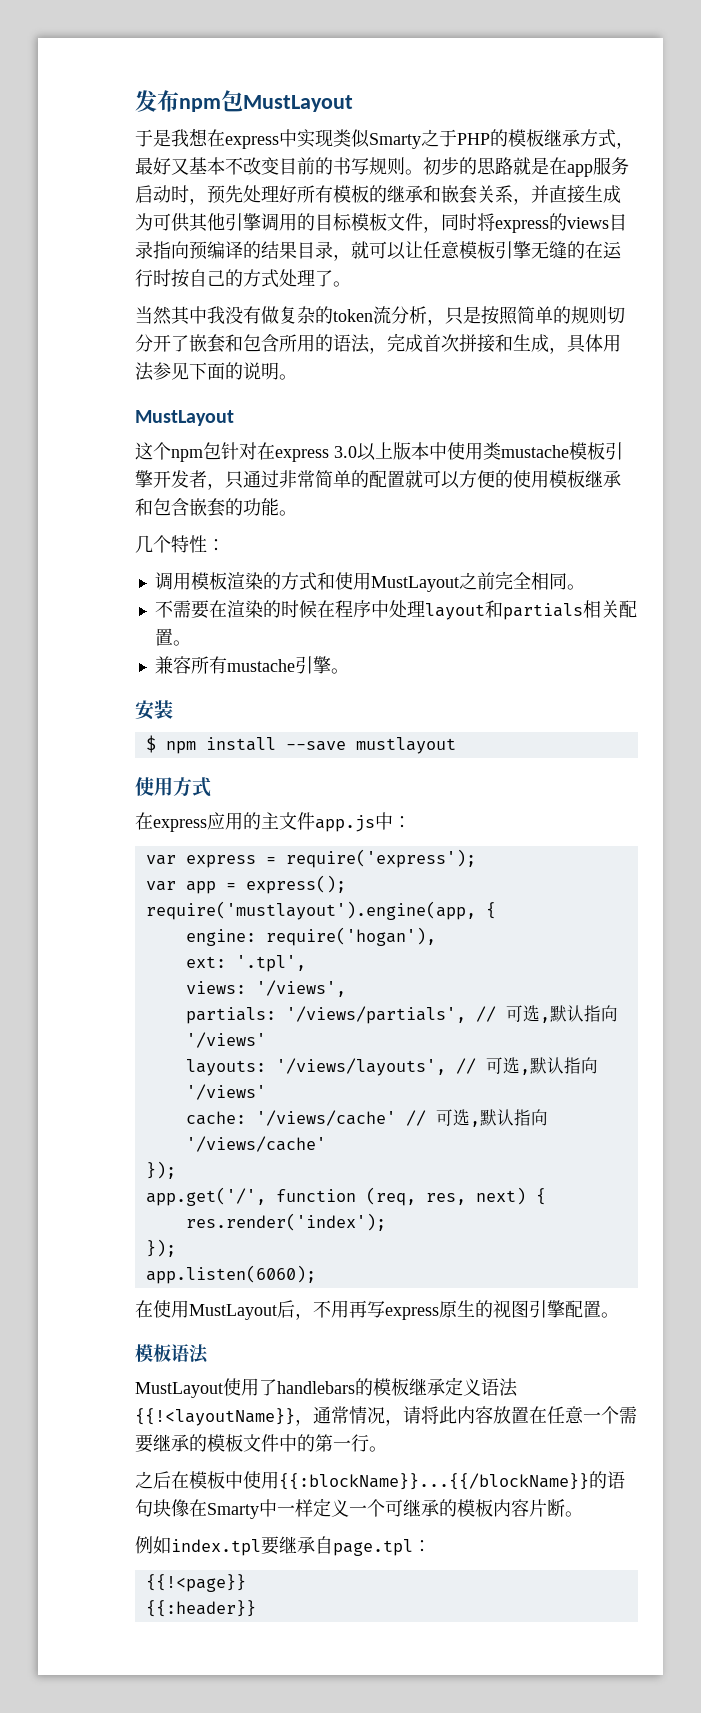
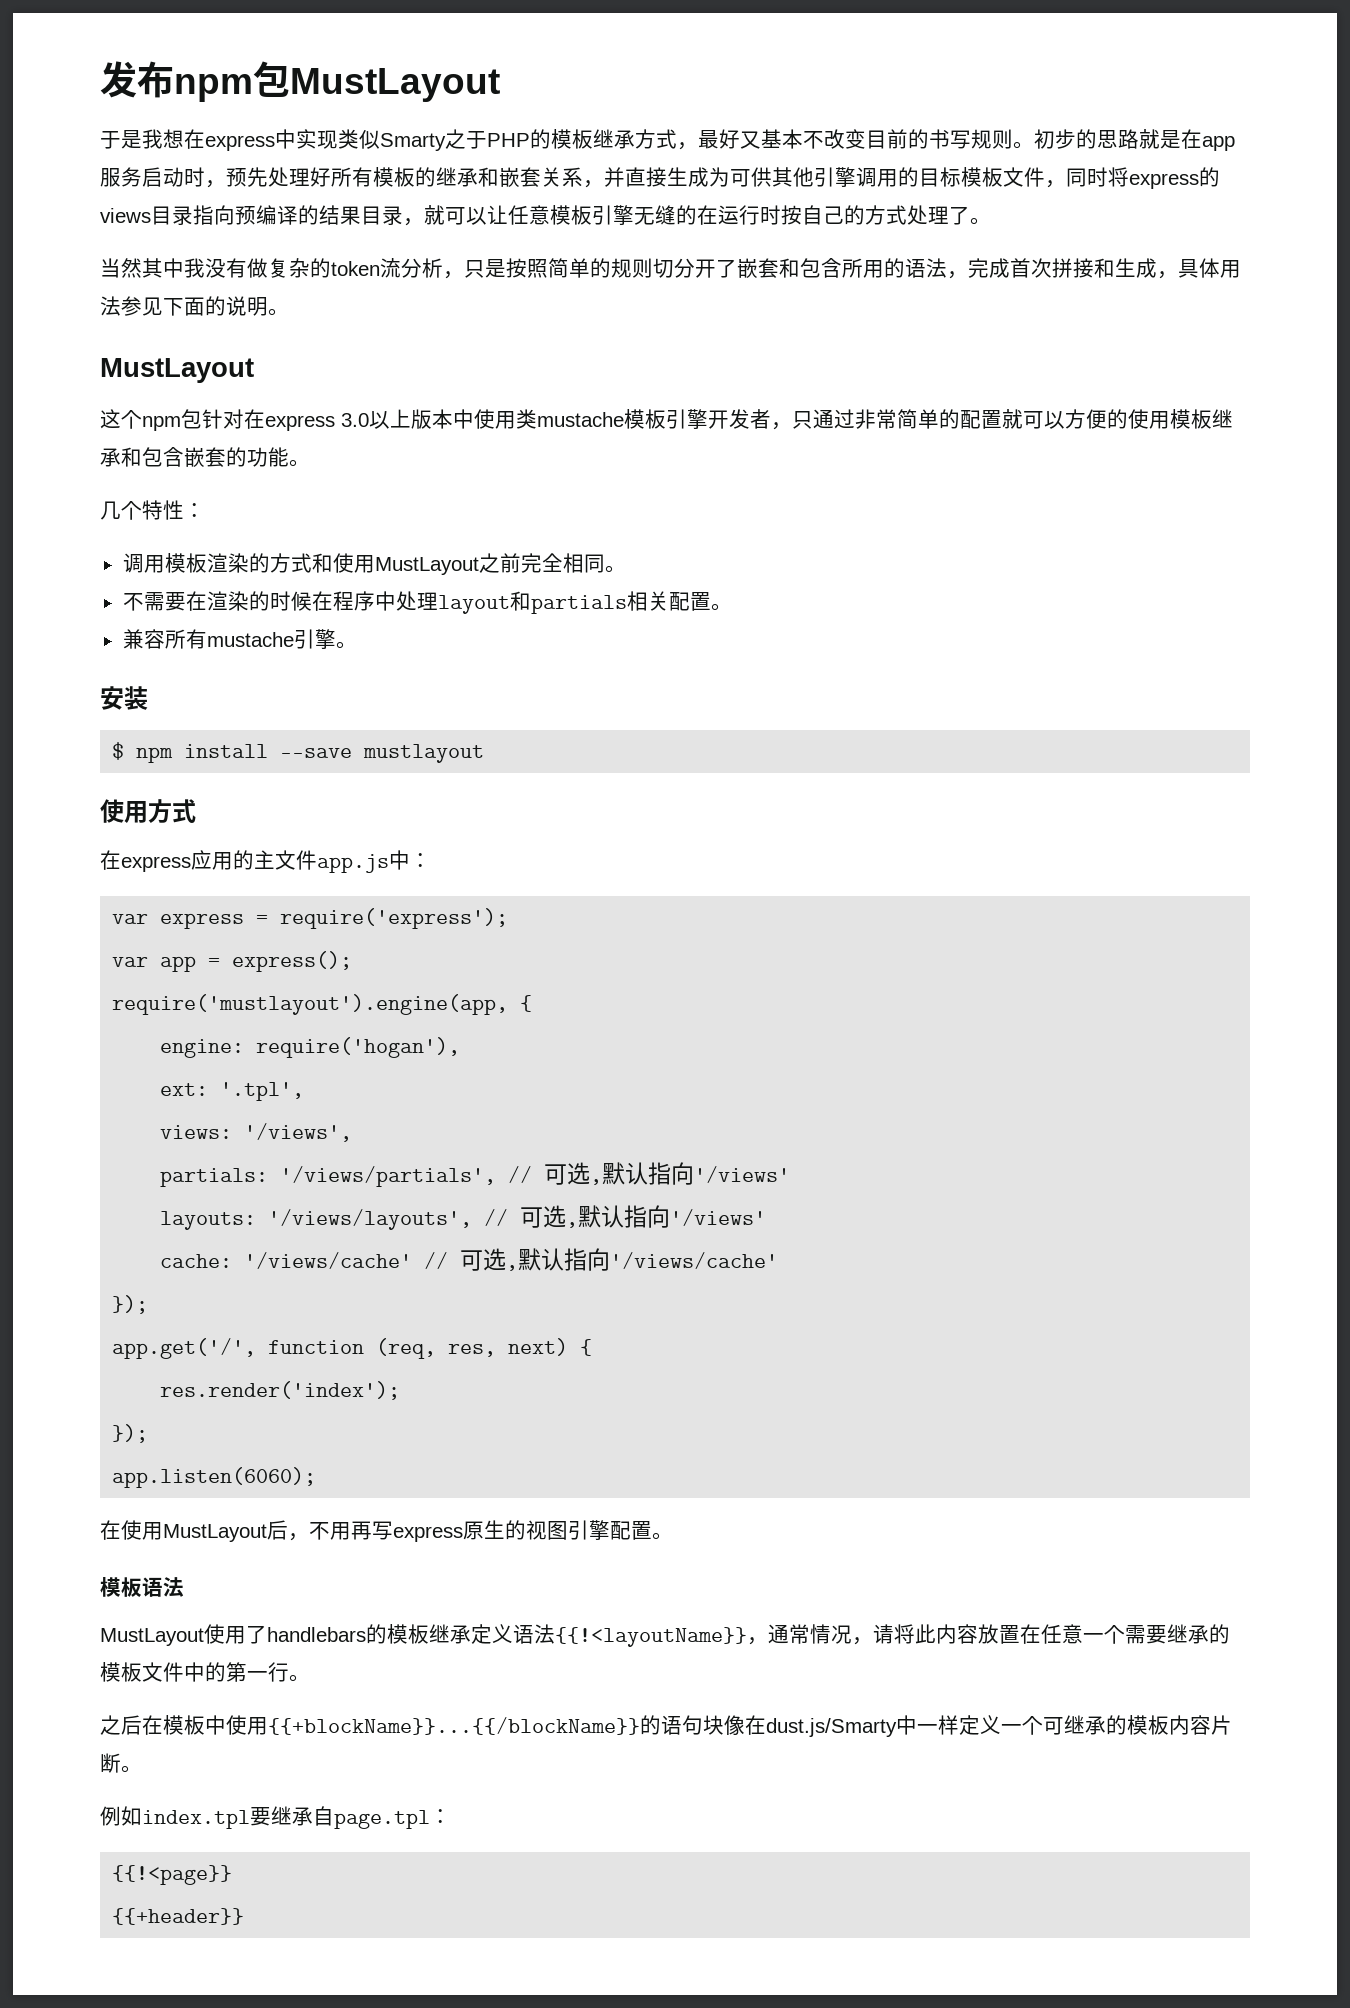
[279,1473,589,1490] {{:blockName}}...{{/blockName}} -> [268,1717,640,1735] {{+blockName}}...{{/blockName}}
[207,1503,259,1519] Smarty -> [766,1718,897,1737] dust.js/Smarty
[145,1600,256,1617] {{:header}} -> [112,1908,245,1925] {{+header}}

